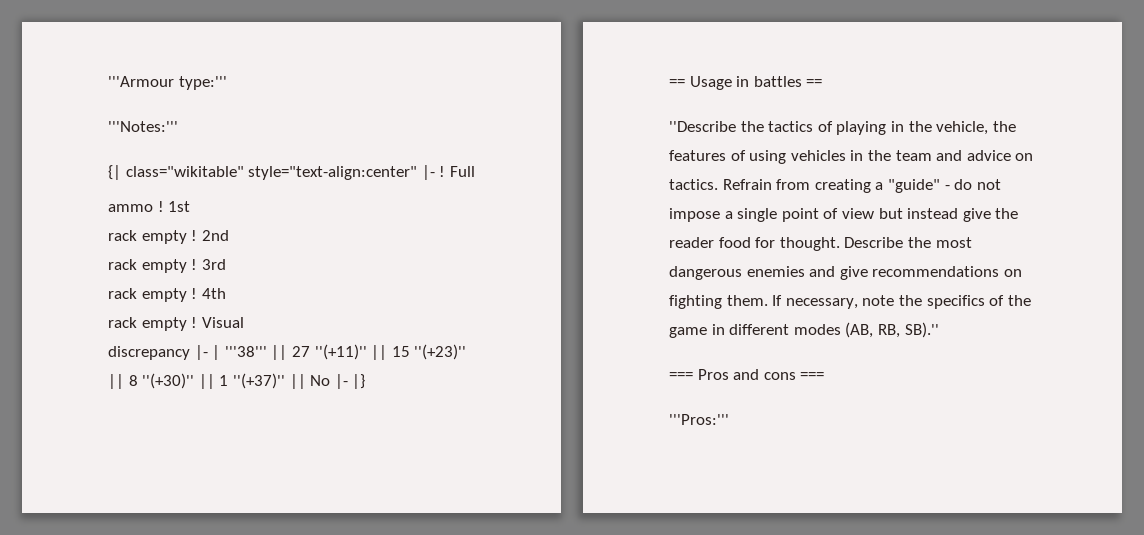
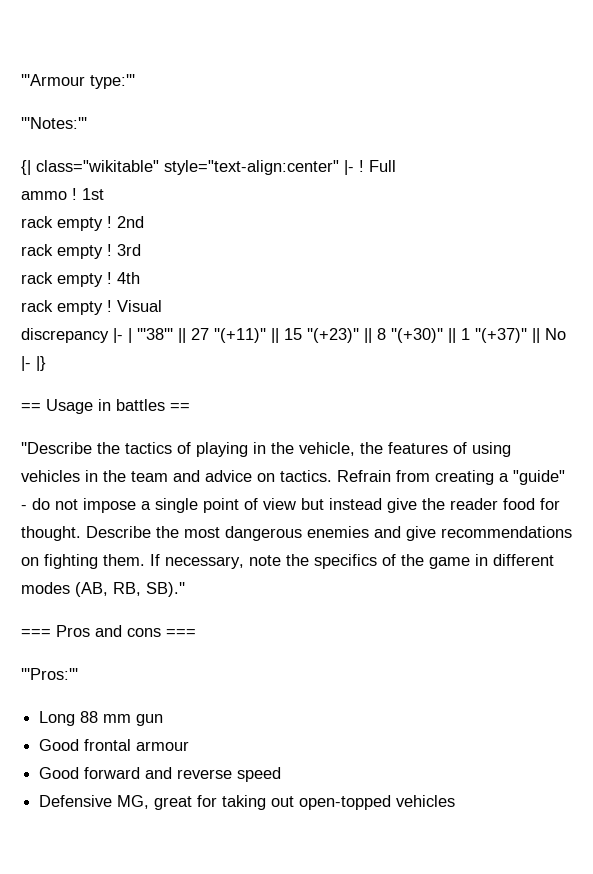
(729, 419) none -> [39,711,164,726] [39,739,190,751] [39,767,282,782] [39,795,456,810] // Long 88 mm gun // Good frontal armour // Good forward and reverse speed // Defensive MG, great for taking out open-topped vehicles

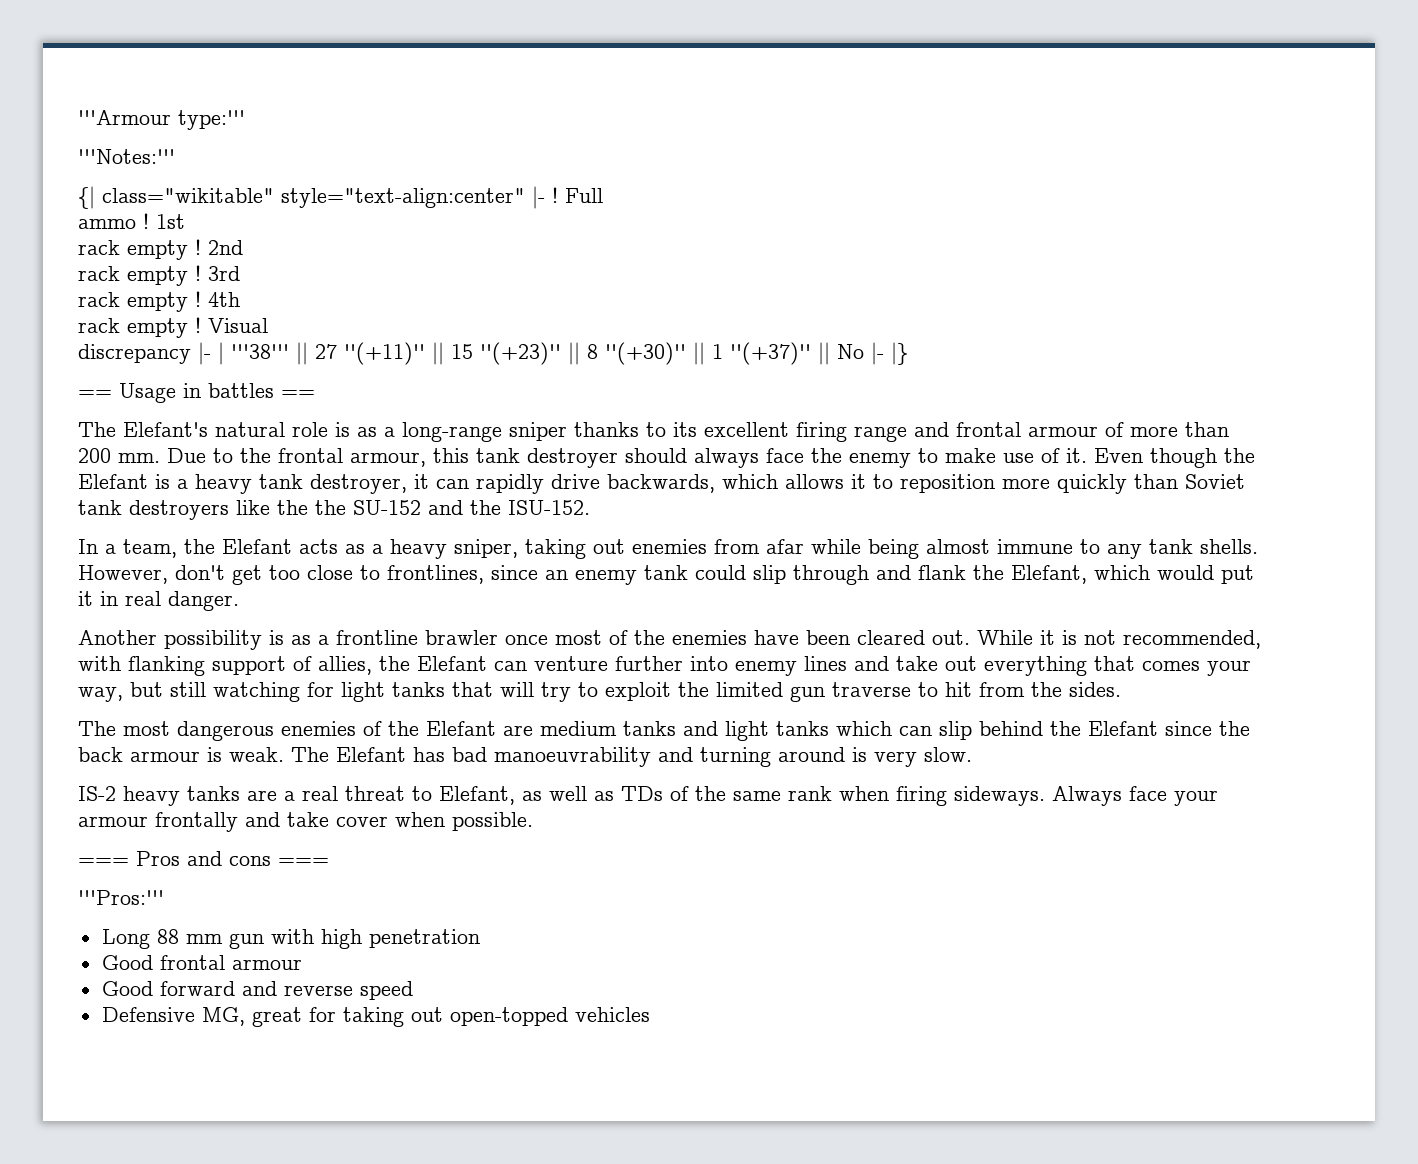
[21,442,511,457] [21,470,565,485] [21,498,560,513] [21,526,572,541] [21,554,554,569] [21,582,185,597] ''Describe the tactics of playing in the vehicle, the features of using vehicles in the team and advice on tactics. Refrain from creating a "guide" - do not impose a single point of view but instead give the reader food for thought. Describe the most dangerous enemies and give recommendations on fighting them. If necessary, note the specifics of the game in different modes (AB, RB, SB).'' -> [78,422,1229,442] [78,448,1255,468] [78,474,1245,494] [78,500,590,520] [78,539,1258,559] [78,565,1254,585] [78,591,239,611] [78,630,1261,650] [78,656,1251,676] [78,682,1121,702] [78,721,1250,741] [78,747,972,767] [78,786,1218,806] [78,812,533,832] The Elefant's natural role is as a long-range sniper thanks to its excellent firing range and frontal armour of more than 200 mm. Due to the frontal armour, this tank destroyer should always face the enemy to make use of it. Even though the Elefant is a heavy tank destroyer, it can rapidly drive backwards, which allows it to reposition more quickly than Soviet tank destroyers like the the SU-152 and the ISU-152. // In a team, the Elefant acts as a heavy sniper, taking out enemies from afar while being almost immune to any tank shells. However, don't get too close to frontlines, since an enemy tank could slip through and flank the Elefant, which would put it in real danger. // Another possibility is as a frontline brawler once most of the enemies have been cleared out. While it is not recommended, with flanking support of allies, the Elefant can venture further into enemy lines and take out everything that comes your way, but still watching for light tanks that will try to exploit the limited gun traverse to hit from the sides. // The most dangerous enemies of the Elefant are medium tanks and light tanks which can slip behind the Elefant since the back armour is weak. The Elefant has bad manoeuvrability and turning around is very slow. // IS-2 heavy tanks are a real threat to Elefant, as well as TDs of the same rank when firing sideways. Always face your armour frontally and take cover when possible.
(164, 720) none -> [270,929,480,949] with high penetration

